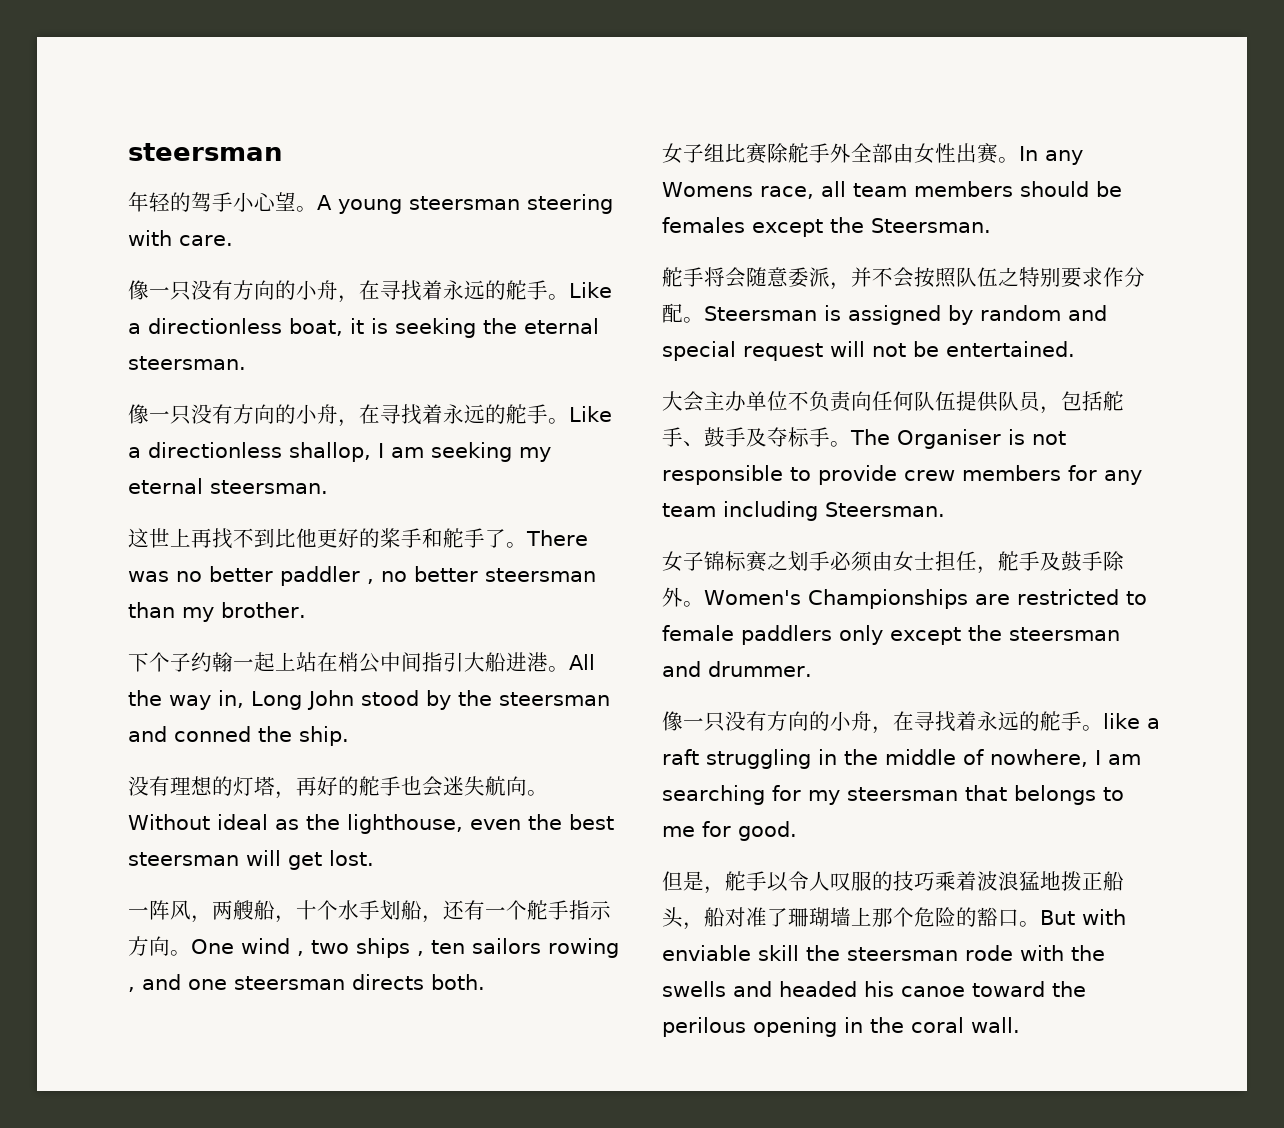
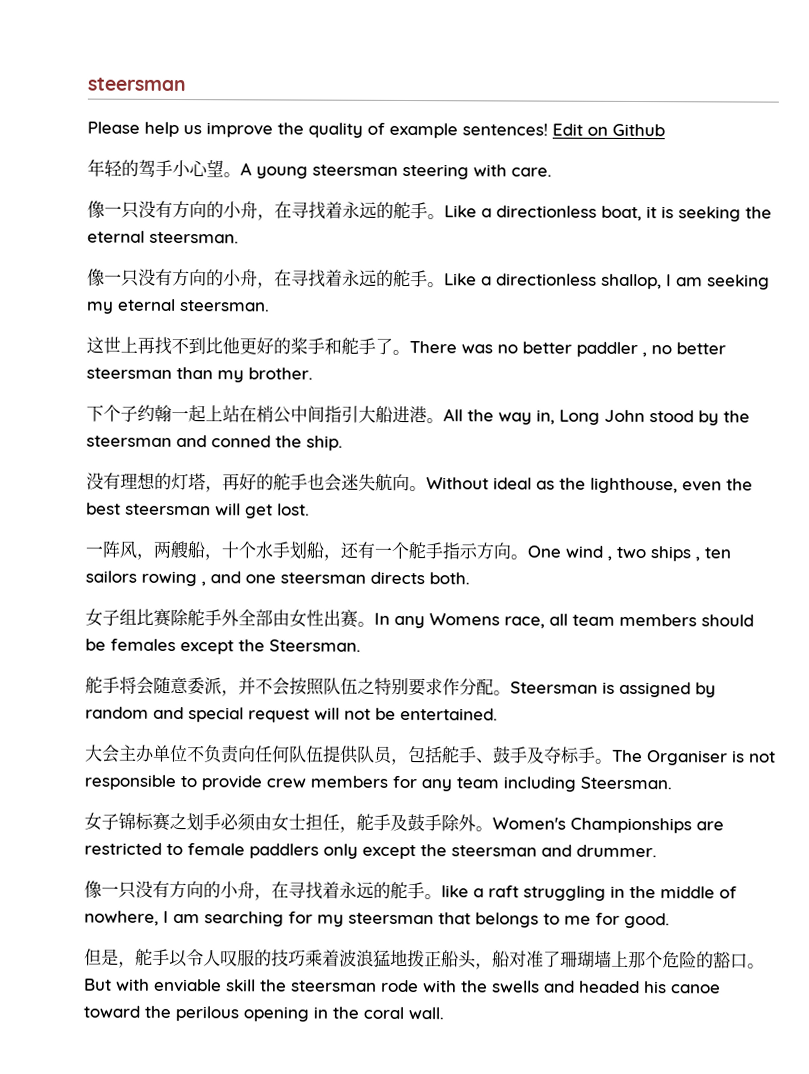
[128,143,283,161] steersman -> [87,77,187,92] [87,121,665,139] steersman // Please help us improve the quality of example sentences! Edit on Github

